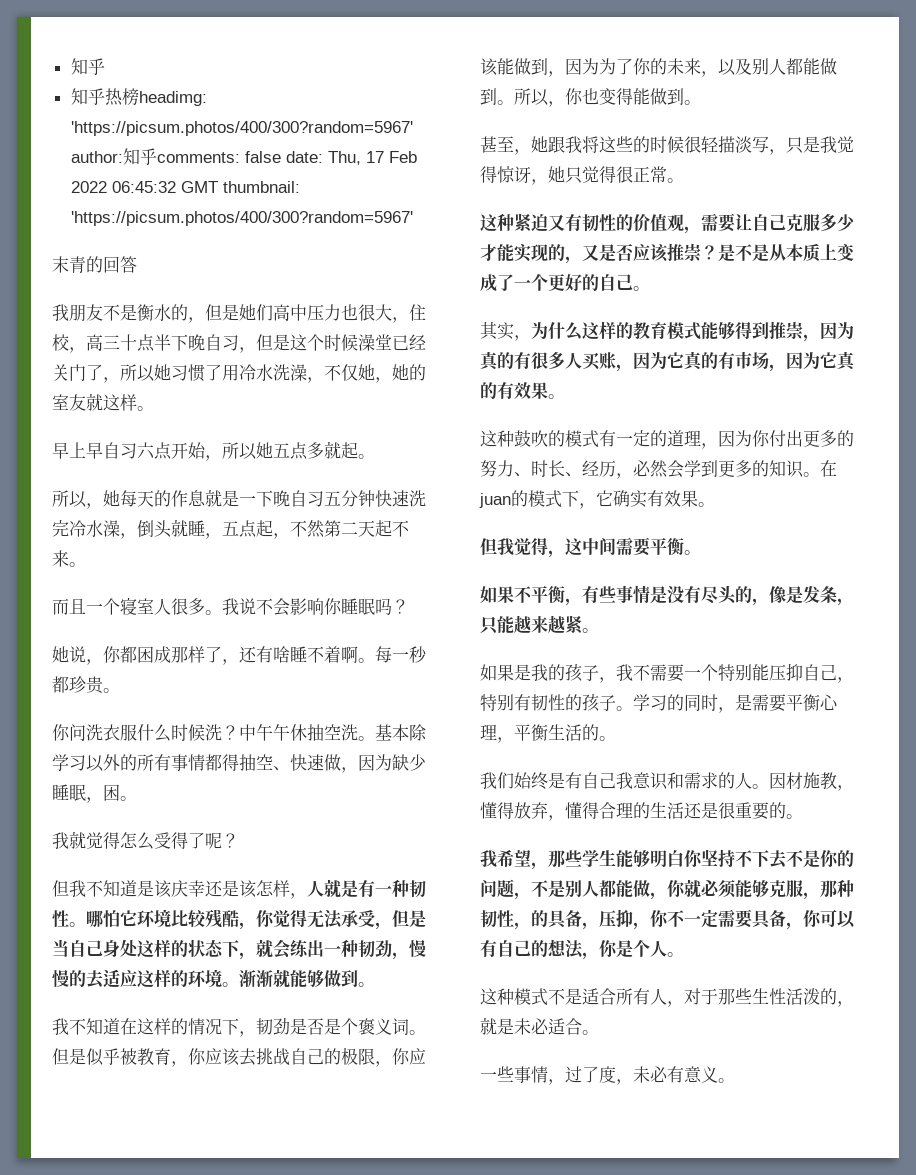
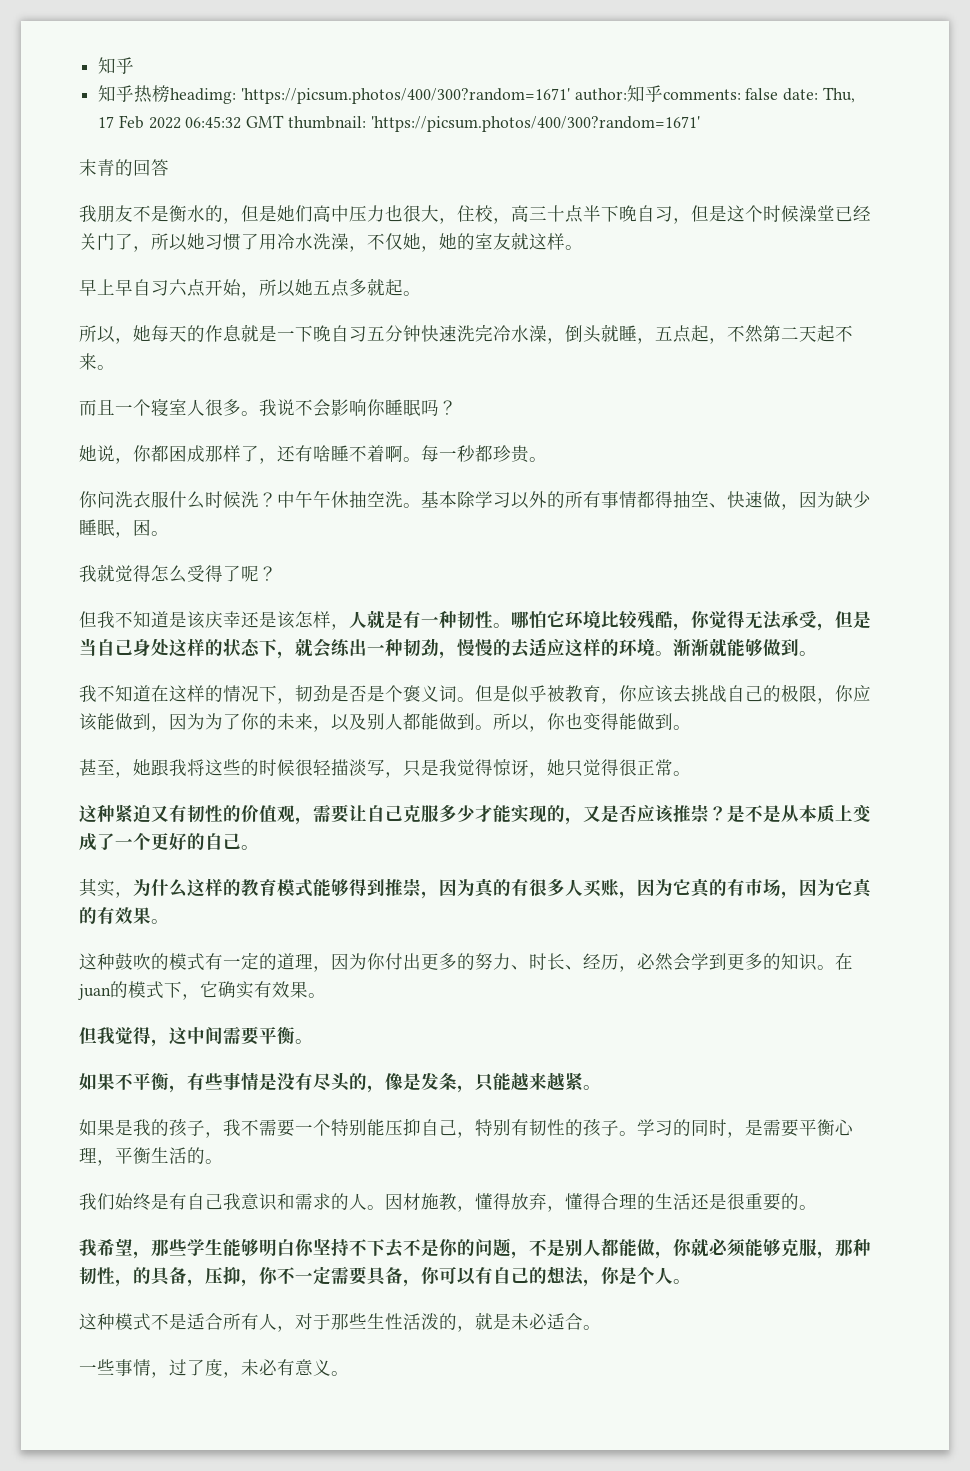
[70,121,413,136] 'https://picsum.photos/400/300?random=5967' -> [240,88,570,104] 'https://picsum.photos/400/300?random=1671'
[70,211,413,226] 'https://picsum.photos/400/300?random=5967' -> [370,116,700,132] 'https://picsum.photos/400/300?random=1671'

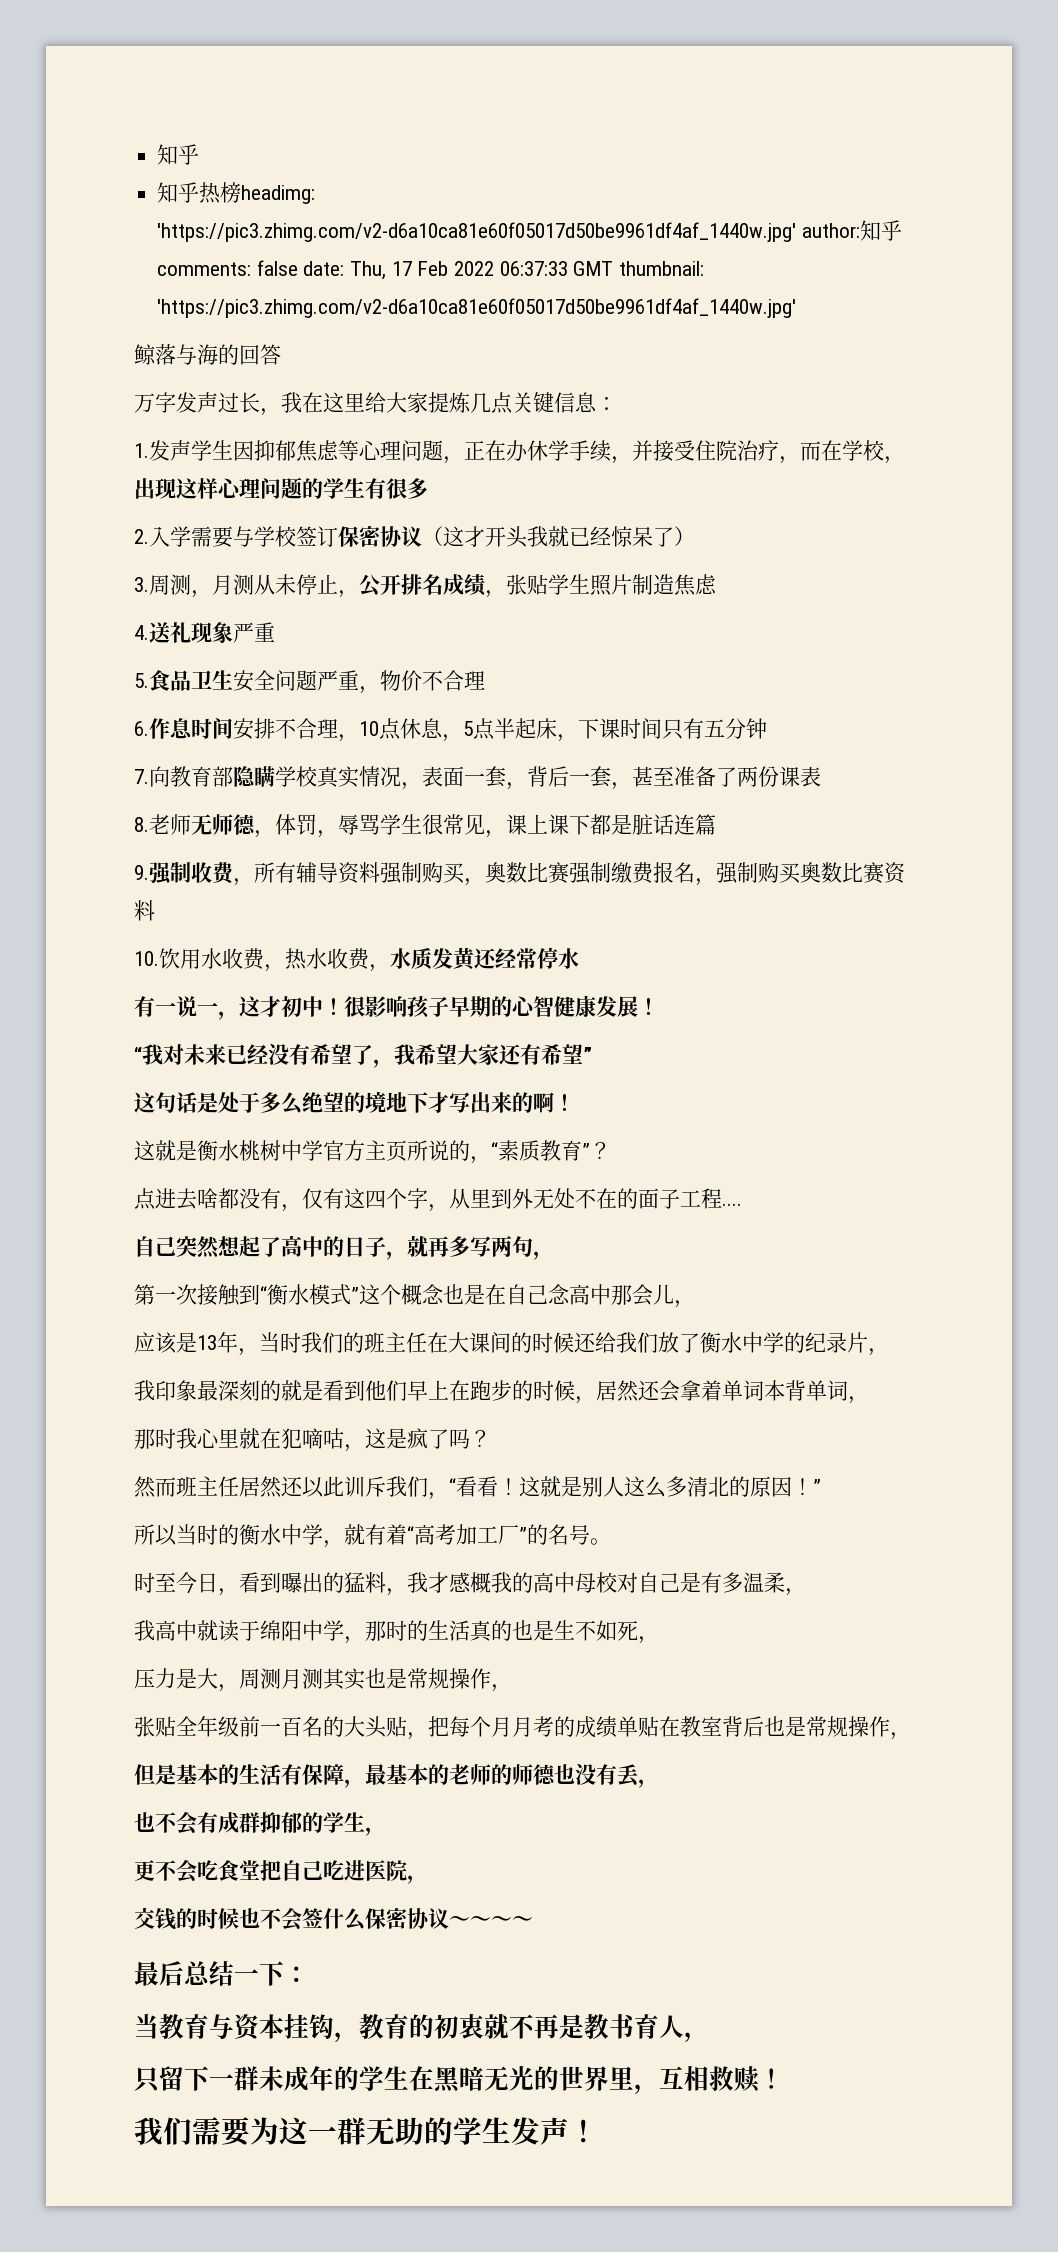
[240,88,570,104] 'https://picsum.photos/400/300?random=1671' -> [157,222,797,242] 'https://pic3.zhimg.com/v2-d6a10ca81e60f05017d50be9961df4af_1440w.jpg'
[185,116,242,129] 06:45:32 -> [499,261,568,276] 06:37:33
[370,116,700,132] [79,159,115,176] 'https://picsum.photos/400/300?random=1671' // 末青 -> [157,298,797,318] [134,344,218,365] 'https://pic3.zhimg.com/v2-d6a10ca81e60f05017d50be9961df4af_1440w.jpg' // 鲸落与海
[79,205,871,224] [79,232,583,252] [79,278,421,298] [79,324,853,344] [79,353,115,370] [79,398,457,417] [79,445,547,464] [79,491,871,510] [79,519,169,538] [79,564,277,583] [79,610,871,631] [79,638,817,659] [79,684,871,704] [79,713,691,732] [79,759,691,778] [79,804,871,825] [79,833,259,851] [79,878,873,899] [79,907,169,924] [79,952,853,972] [78,981,326,1000] [79,1026,313,1047] [79,1072,601,1093] [79,1118,854,1138] [79,1147,223,1166] [79,1193,817,1212] [79,1238,871,1259] [79,1266,691,1287] [79,1312,601,1332] [79,1359,349,1378] 我朋友不是衡水的，但是她们高中压力也很大，住校，高三十点半下晚自习，但是这个时候澡堂已经关门了，所以她习惯了用冷水洗澡，不仅她，她的室友就这样。 // 早上早自习六点开始，所以她五点多就起。 // 所以，她每天的作息就是一下晚自习五分钟快速洗完冷水澡，倒头就睡，五点起，不然第二天起不来。 // 而且一个寝室人很多。我说不会影响你睡眠吗？ // 她说，你都困成那样了，还有啥睡不着啊。每一秒都珍贵。 // 你问洗衣服什么时候洗？中午午休抽空洗。基本除学习以外的所有事情都得抽空、快速做，因为缺少睡眠，困。 // 我就觉得怎么受得了呢？ // 但我不知道是该庆幸还是该怎样，人就是有一种韧性。哪怕它环境比较残酷，你觉得无法承受，但是当自己身处这样的状态下，就会练出一种韧劲，慢慢的去适应这样的环境。渐渐就能够做到。 // 我不知道在这样的情况下，韧劲是否是个褒义词。但是似乎被教育，你应该去挑战自己的极限，你应该能做到，因为为了你的未来，以及别人都能做到。所以，你也变得能做到。 // 甚至，她跟我将这些的时候很轻描淡写，只是我觉得惊讶，她只觉得很正常。 // 这种紧迫又有韧性的价值观，需要让自己克服多少才能实现的，又是否应该推崇？是不是从本质上变成了一个更好的自己。 // 其实，为什么这样的教育模式能够得到推崇，因为真的有很多人买账，因为它真的有市场，因为它真的有效果。 // 这种鼓吹的模式有一定的道理，因为你付出更多的努力、时长、经历，必然会学到更多的知识。在juan的模式下，它确实有效果。 // 但我觉得，这中间需要平衡。 // 如果不平衡，有些事情是没有尽头的，像是发条，只能越来越紧。 // 如果是我的孩子，我不需要一个特别能压抑自己，特别有韧性的孩子。学习的同时，是需要平衡心理，平衡生活的。 // 我们始终是有自己我意识和需求的人。因材施教，懂得放弃，懂得合理的生活还是很重要的。 // 我希望，那些学生能够明白你坚持不下去不是你的问题，不是别人都能做，你就必须能够克服，那种韧性，的具备，压抑，你不一定需要具备，你可以有自己的想法，你是个人。 // 这种模式不是适合所有人，对于那些生性活泼的，就是未必适合。 // 一些事情，过了度，未必有意义。 -> [134,392,617,416] [134,440,905,464] [134,477,428,499] [134,526,695,548] [134,574,717,598] [134,622,275,643] [134,670,485,694] [134,718,767,742] [134,766,821,790] [134,814,716,838] [134,862,906,886] [134,900,155,921] [134,947,579,972] [134,995,659,1020] [134,1044,592,1068] [134,1092,575,1115] [134,1140,611,1164] [134,1188,742,1212] [134,1235,554,1260] [134,1284,695,1308] [134,1332,889,1356] [134,1380,869,1404] [134,1428,491,1452] [134,1476,821,1500] [134,1524,611,1548] [134,1572,806,1596] [134,1620,659,1644] [134,1668,512,1692] [134,1716,911,1740] [134,1764,659,1788] [134,1811,386,1836] [134,1859,428,1884] [134,1907,533,1931] [134,1961,309,1986] [134,2013,709,2042] [134,2065,784,2094] [134,2117,598,2146] 万字发声过长，我在这里给大家提炼几点关键信息： // 1.发声学生因抑郁焦虑等心理问题，正在办休学手续，并接受住院治疗，而在学校，出现这样心理问题的学生有很多 // 2.入学需要与学校签订保密协议（这才开头我就已经惊呆了） // 3.周测，月测从未停止，公开排名成绩，张贴学生照片制造焦虑 // 4.送礼现象严重 // 5.食品卫生安全问题严重，物价不合理 // 6.作息时间安排不合理，10点休息，5点半起床，下课时间只有五分钟 // 7.向教育部隐瞒学校真实情况，表面一套，背后一套，甚至准备了两份课表 // 8.老师无师德，体罚，辱骂学生很常见，课上课下都是脏话连篇 // 9.强制收费，所有辅导资料强制购买，奥数比赛强制缴费报名，强制购买奥数比赛资料 // 10.饮用水收费，热水收费，水质发黄还经常停水 // 有一说一，这才初中！很影响孩子早期的心智健康发展！ // “我对未来已经没有希望了，我希望大家还有希望” // 这句话是处于多么绝望的境地下才写出来的啊！ // 这就是衡水桃树中学官方主页所说的，“素质教育”？ // 点进去啥都没有，仅有这四个字，从里到外无处不在的面子工程.... // 自己突然想起了高中的日子，就再多写两句， // 第一次接触到“衡水模式”这个概念也是在自己念高中那会儿， // 应该是13年，当时我们的班主任在大课间的时候还给我们放了衡水中学的纪录片， // 我印象最深刻的就是看到他们早上在跑步的时候，居然还会拿着单词本背单词， // 那时我心里就在犯嘀咕，这是疯了吗？ // 然而班主任居然还以此训斥我们，“看看！这就是别人这么多清北的原因！” // 所以当时的衡水中学，就有着“高考加工厂”的名号。 // 时至今日，看到曝出的猛料，我才感概我的高中母校对自己是有多温柔， // 我高中就读于绵阳中学，那时的生活真的也是生不如死， // 压力是大，周测月测其实也是常规操作， // 张贴全年级前一百名的大头贴，把每个月月考的成绩单贴在教室背后也是常规操作， // 但是基本的生活有保障，最基本的老师的师德也没有丢， // 也不会有成群抑郁的学生， // 更不会吃食堂把自己吃进医院， // 交钱的时候也不会签什么保密协议～～～～ // 最后总结一下： // 当教育与资本挂钩，教育的初衷就不再是教书育人， // 只留下一群未成年的学生在黑暗无光的世界里，互相救赎！ // 我们需要为这一群无助的学生发声！

